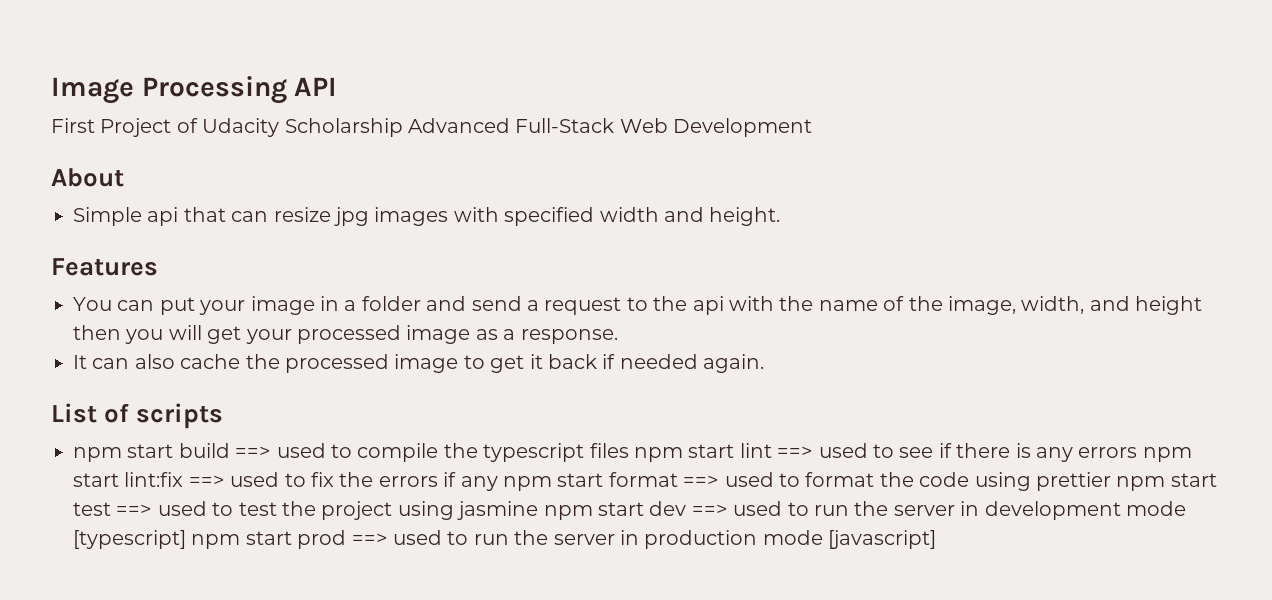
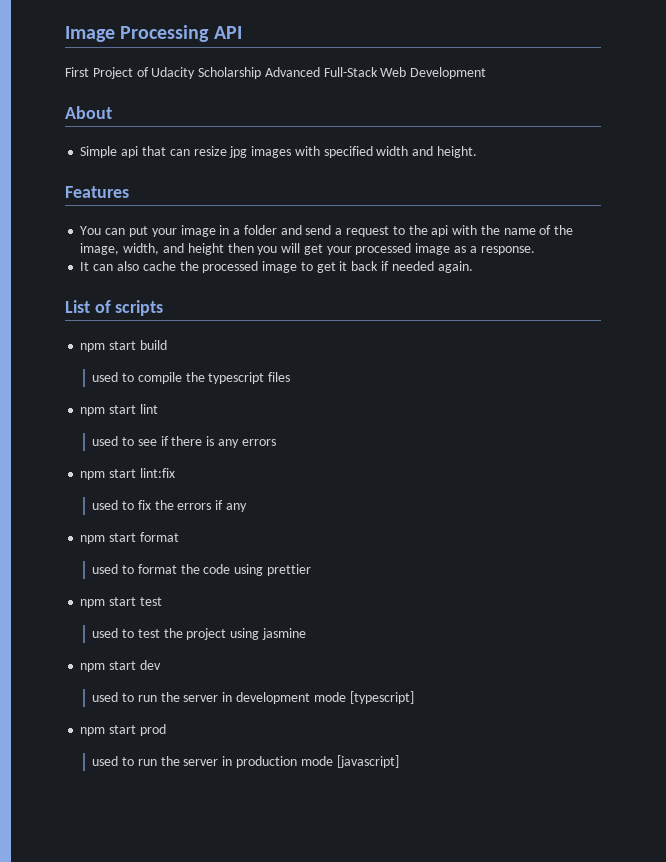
[235,446,272,458] ==> -> (167, 345) //
(629, 450) none -> (291, 377) //
[777,446,814,458] ==> -> (158, 409) //
(1138, 452) none -> (276, 442) //
[188,475,225,487] ==> -> (175, 473) //
(498, 483) none -> (247, 507) //
[683,475,720,487] ==> -> (179, 537) //
(1111, 481) none -> (311, 570) //
[116,504,153,516] ==> -> (162, 601) //
(539, 510) none -> (306, 634) //
[691,504,728,516] ==> -> (161, 665) //
(186, 539) none -> (414, 697) //
[351,533,388,545] ==> -> (166, 730) //

